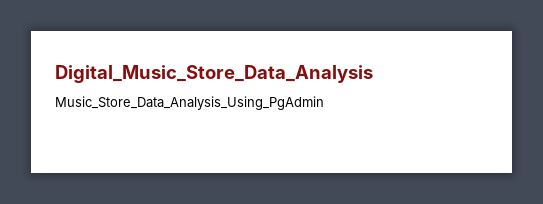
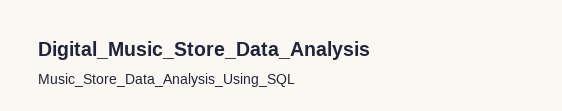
[55,96,324,110] Music_Store_Data_Analysis_Using_PgAdmin -> [38,73,295,87] Music_Store_Data_Analysis_Using_SQL

